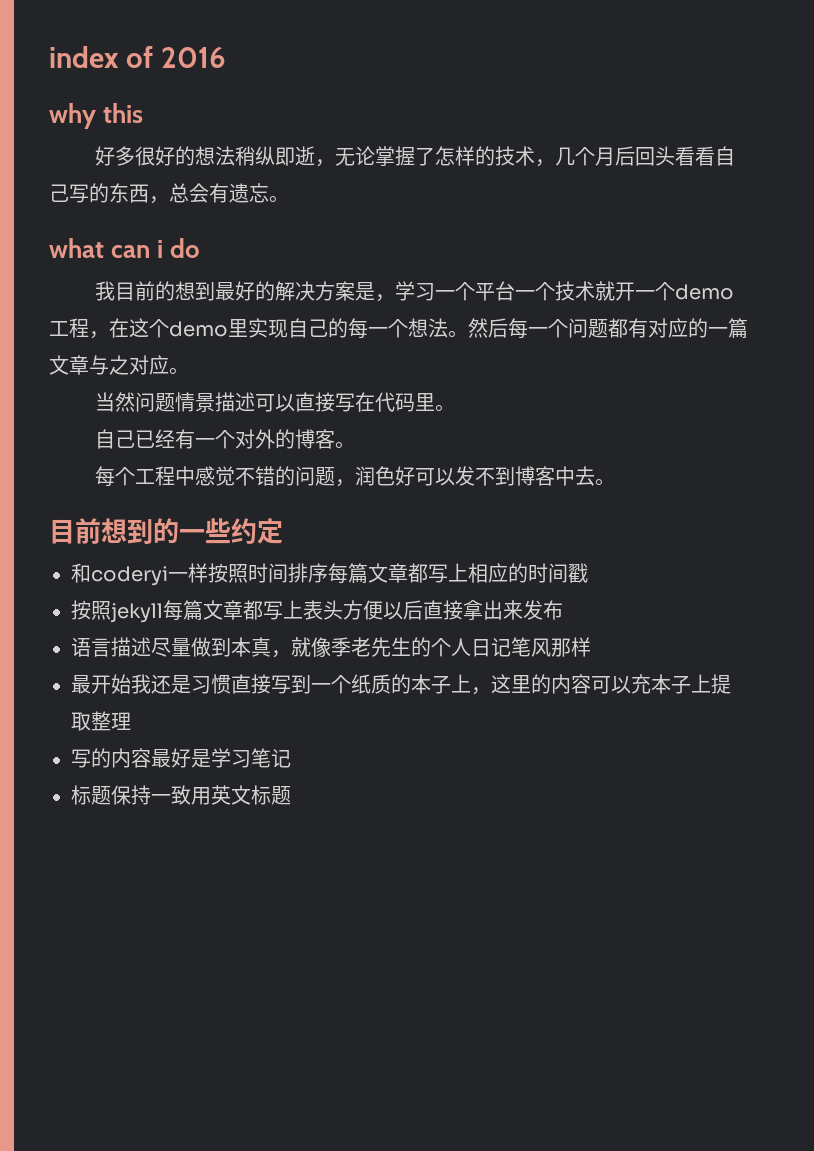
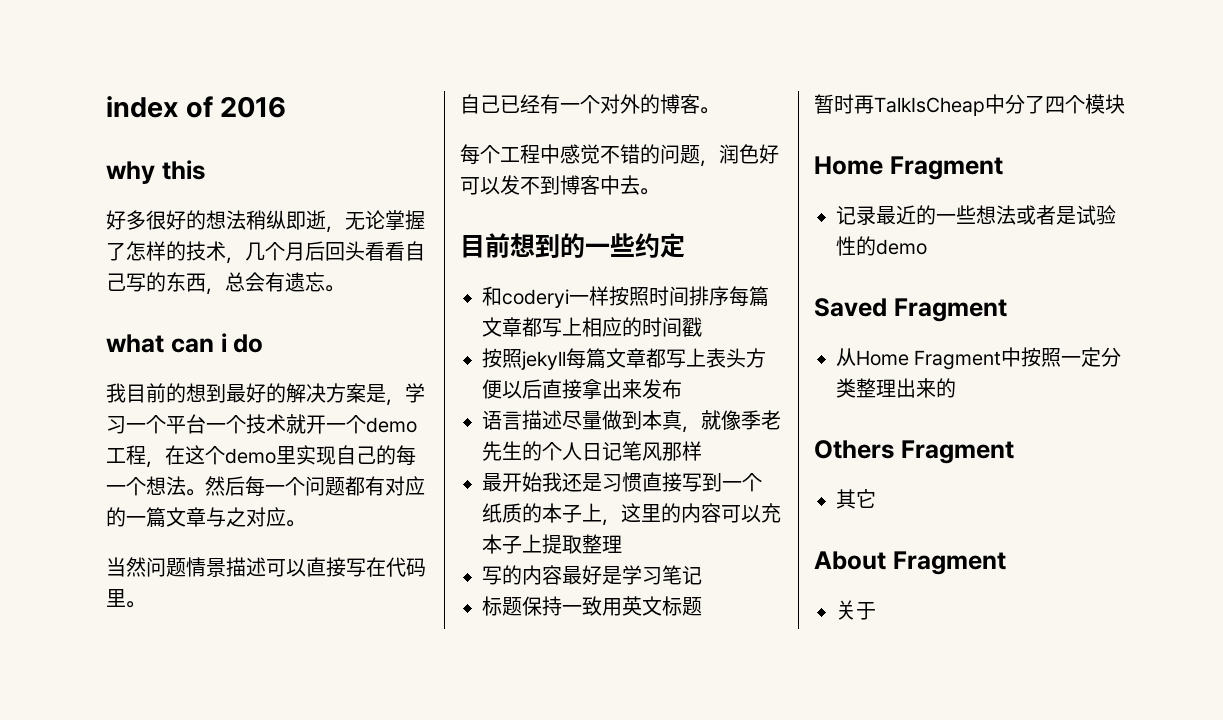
(291, 795) none -> [814,94,1125,116] [814,156,1003,180] [836,205,1116,225] [836,236,927,256] [814,298,1007,322] [836,347,1122,370] [836,378,956,398] [814,440,1014,464] [836,489,876,509] [814,551,1006,575] [836,600,876,620] // 暂时再TalkIsCheap中分了四个模块 // Home Fragment // 记录最近的一些想法或者是试验性的demo // Saved Fragment // 从Home Fragment中按照一定分类整理出来的 // Others Fragment // 其它 // About Fragment // 关于

